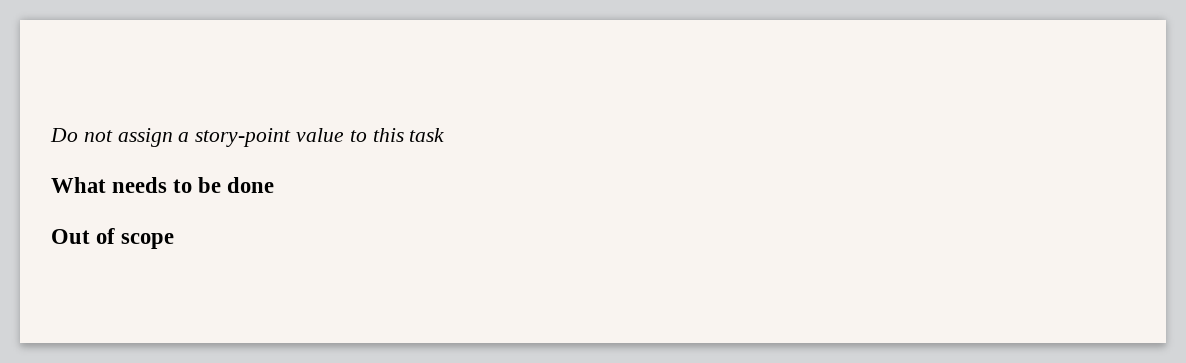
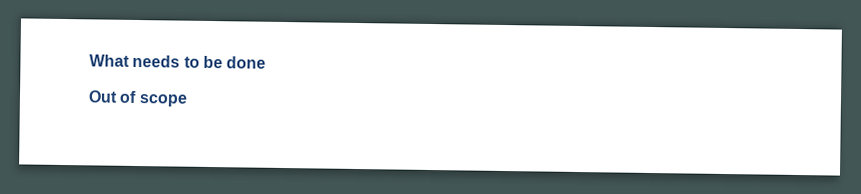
[50,128,445,147] Do not assign a story-point value to this task // -> (89, 60) none

